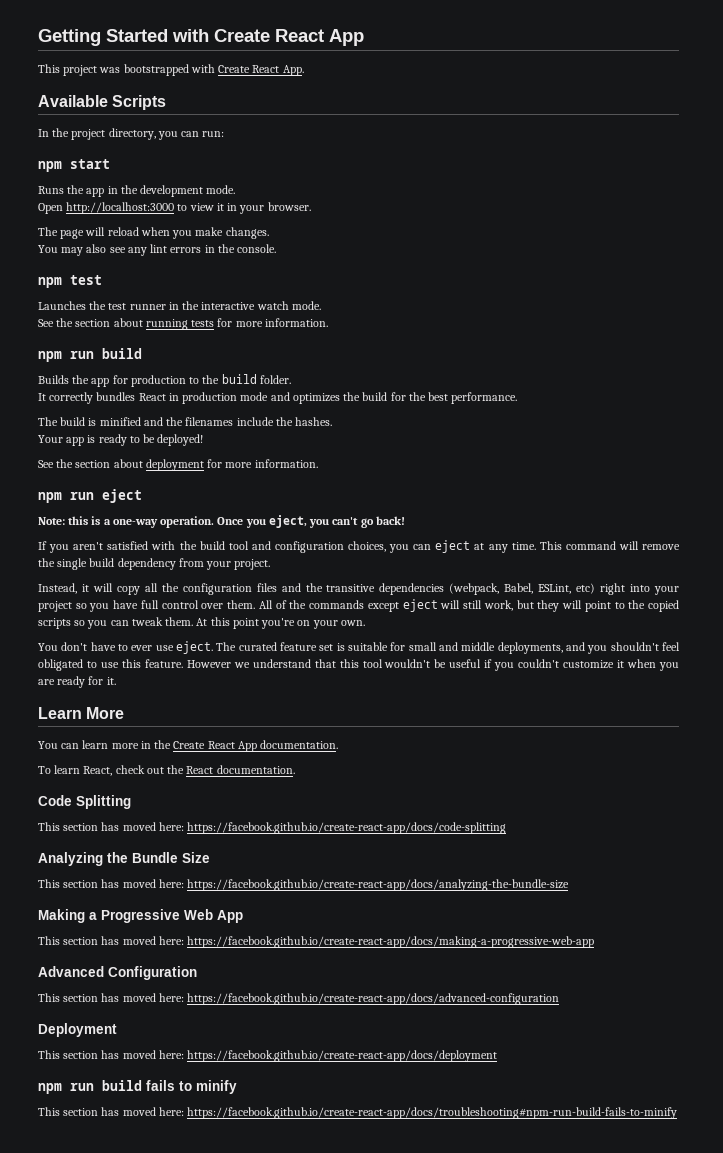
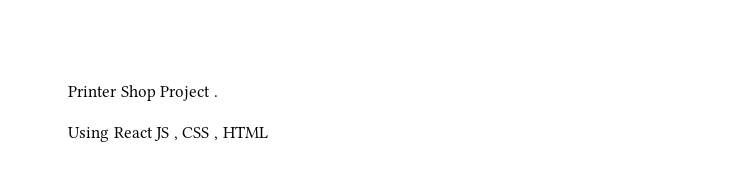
[38,29,364,46] [38,64,304,76] [38,95,167,110] [38,128,225,140] [38,159,110,172] [38,185,236,197] [38,202,311,214] [38,227,269,239] [38,244,277,256] [38,275,102,288] [38,301,321,310] [38,318,328,330] [38,348,142,362] [38,374,291,387] [38,392,518,404] [38,417,333,426] [38,434,204,446] [38,459,318,471] [38,489,142,503] [38,515,405,528] [38,540,681,553] [38,558,271,570] [38,583,680,595] [38,599,680,612] [38,617,365,629] [38,641,680,654] [38,659,679,671] [38,676,116,688] [38,707,125,719] [38,740,339,752] [38,765,295,776] [38,795,131,809] [38,822,507,834] [38,852,210,866] [38,879,570,891] [38,909,243,923] [38,936,595,948] [38,966,197,980] [38,993,560,1005] [38,1023,117,1037] [38,1050,498,1062] [38,1080,237,1094] [38,1107,678,1119] Getting Started with Create React App // This project was bootstrapped with Create React App. // Available Scripts // In the project directory, you can run: // npm start // Runs the app in the development mode. // Open http://localhost:3000 to view it in your browser. // The page will reload when you make changes. // You may also see any lint errors in the console. // npm test // Launches the test runner in the interactive watch mode. // See the section about running tests for more information. // npm run build // Builds the app for production to the build folder. // It correctly bundles React in production mode and optimizes the build for the best performance. // The build is minified and the filenames include the hashes. // Your app is ready to be deployed! // See the section about deployment for more information. // npm run eject // Note: this is a one-way operation. Once you eject, you can't go back! // If you aren't satisfied with the build tool and configuration choices, you can eject at any time. This command will remove the single build dependency from your project. // Instead, it will copy all the configuration files and the transitive dependencies (webpack, Babel, ESLint, etc) right into your project so you have full control over them. All of the commands except eject will still work, but they will point to the copied scripts so you can tweak them. At this point you're on your own. // You don't have to ever use eject. The curated feature set is suitable for small and middle deployments, and you shouldn't feel obligated to use this feature. However we understand that this tool wouldn't be useful if you couldn't customize it when you are ready for it. // Learn More // You can learn more in the Create React App documentation. // To learn React, check out the React documentation. // Code Splitting // This section has moved here: https://facebook.github.io/create-react-app/docs/code-splitting // Analyzing the Bundle Size // This section has moved here: https://facebook.github.io/create-react-app/docs/analyzing-the-bundle-size // Making a Progressive Web App // This section has moved here: https://facebook.github.io/create-react-app/docs/making-a-progressive-web-app // Advanced Configuration // This section has moved here: https://facebook.github.io/create-react-app/docs/advanced-configuration // Deployment // This section has moved here: https://facebook.github.io/create-react-app/docs/deployment // npm run build fails to minify // This section has moved here: https://facebook.github.io/create-react-app/docs/troubleshooting#npm-run-build-fails-to-minify -> [68,85,218,101] [68,126,268,142] Printer Shop Project . // Using React JS , CSS , HTML

